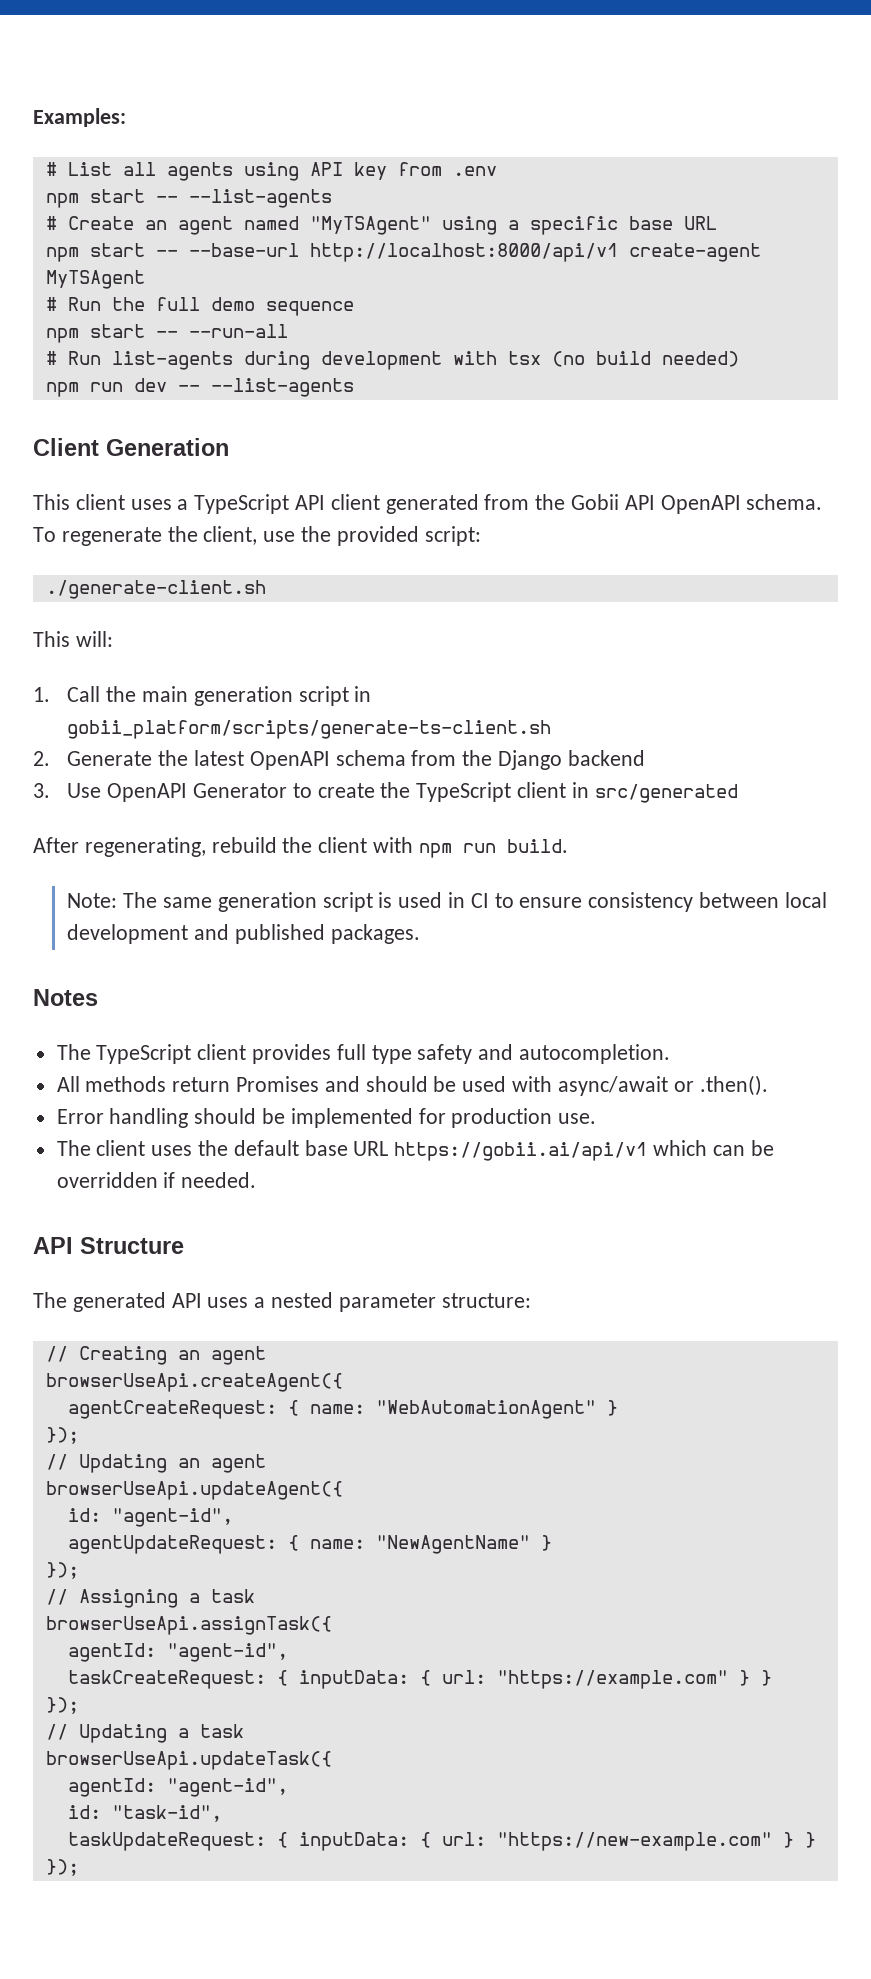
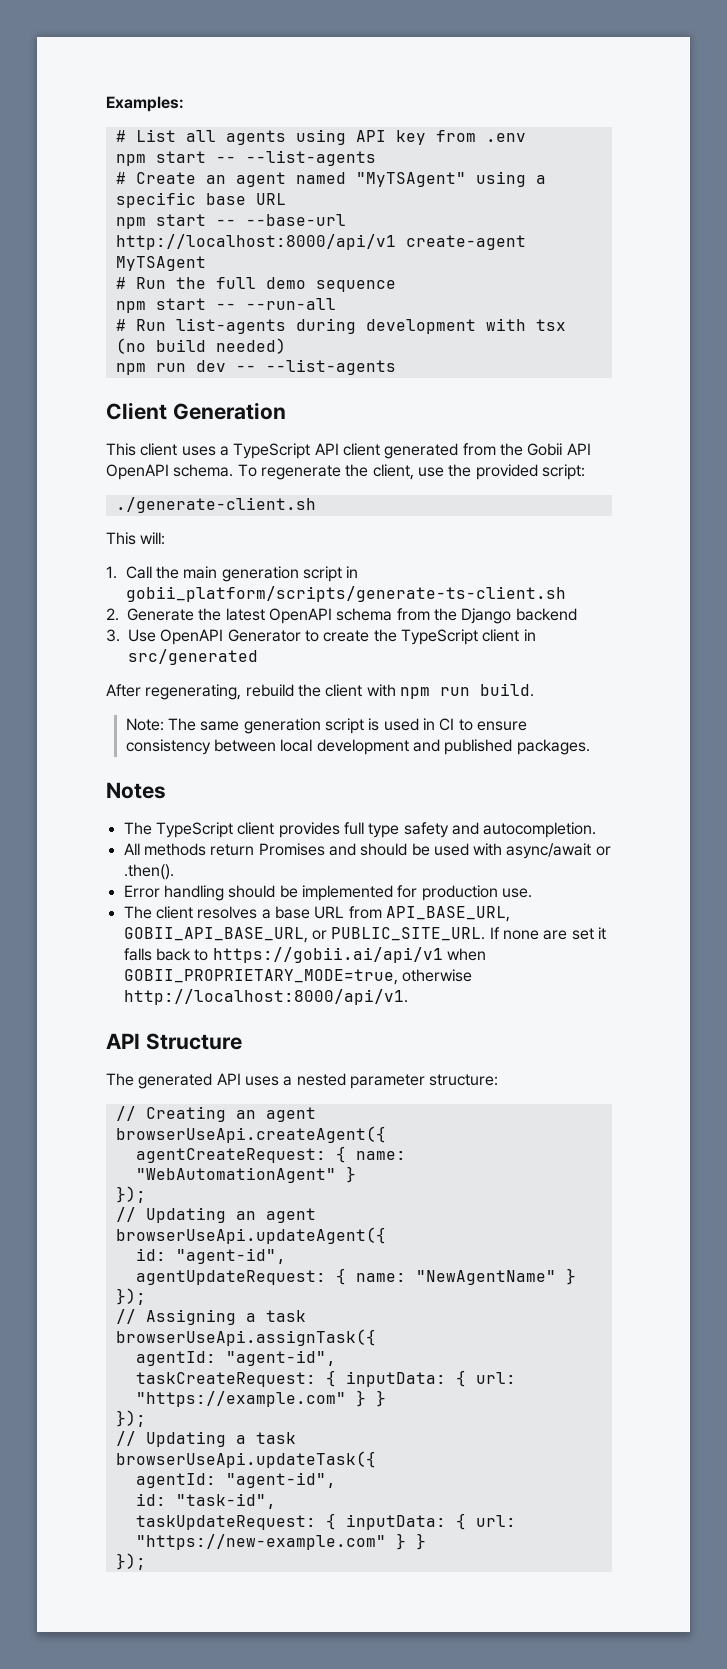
[151,1140,774,1161] [56,1172,257,1188] uses the default base URL https://gobii.ai/api/v1 which can be overridden if needed. -> [197,906,510,922] [123,927,606,943] [123,947,486,963] [123,969,472,985] [123,989,408,1005] resolves a base URL from API_BASE_URL, GOBII_API_BASE_URL, or PUBLIC_SITE_URL. If none are set it falls back to https://gobii.ai/api/v1 when GOBII_PROPRIETARY_MODE=true, otherwise http://localhost:8000/api/v1.

